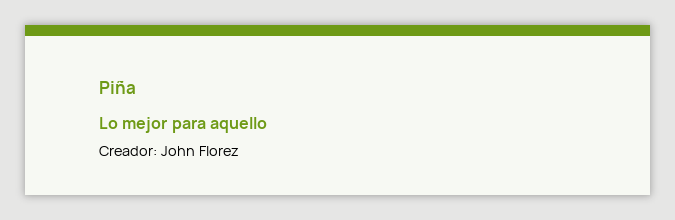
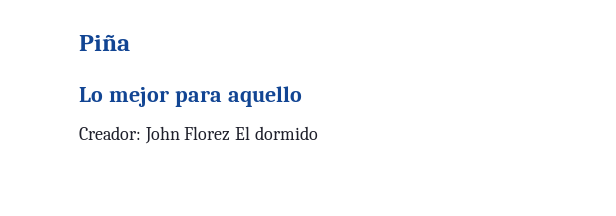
(239, 151) none -> [235,126,318,140] El dormido

